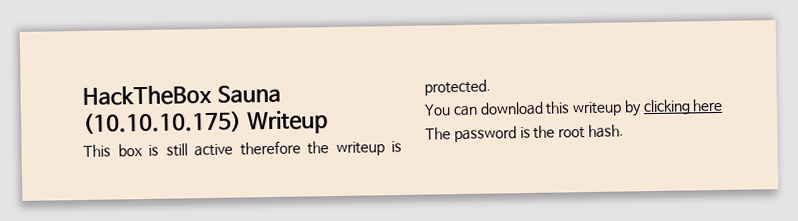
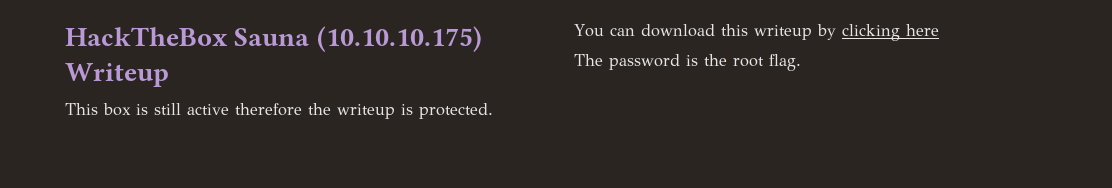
[587,124,624,139] hash. -> [769,54,801,71] flag.

